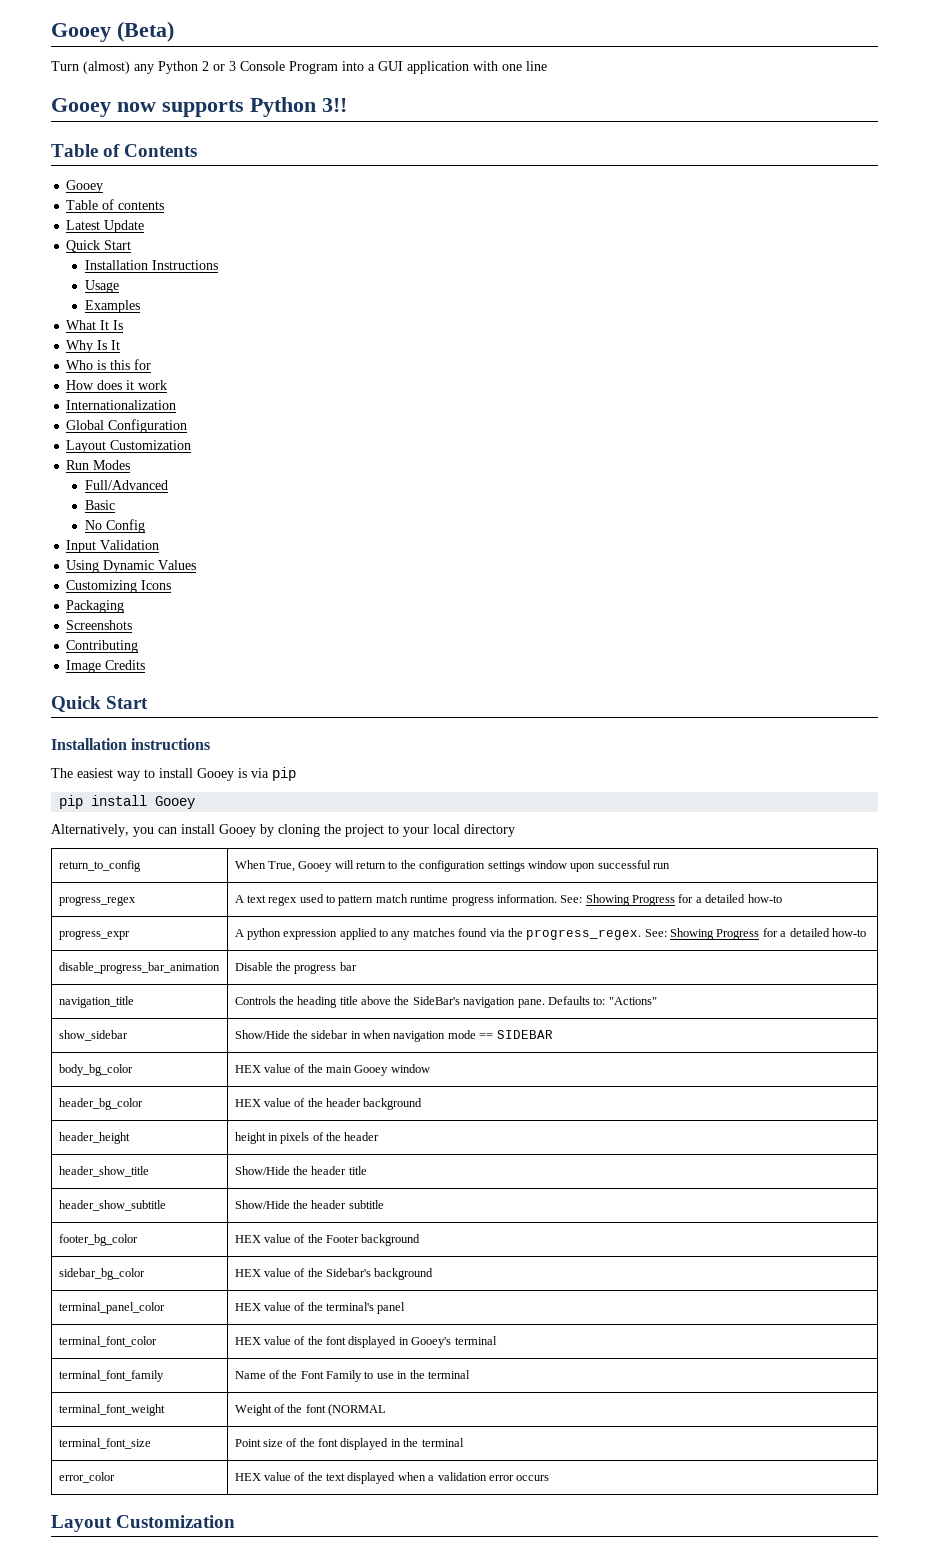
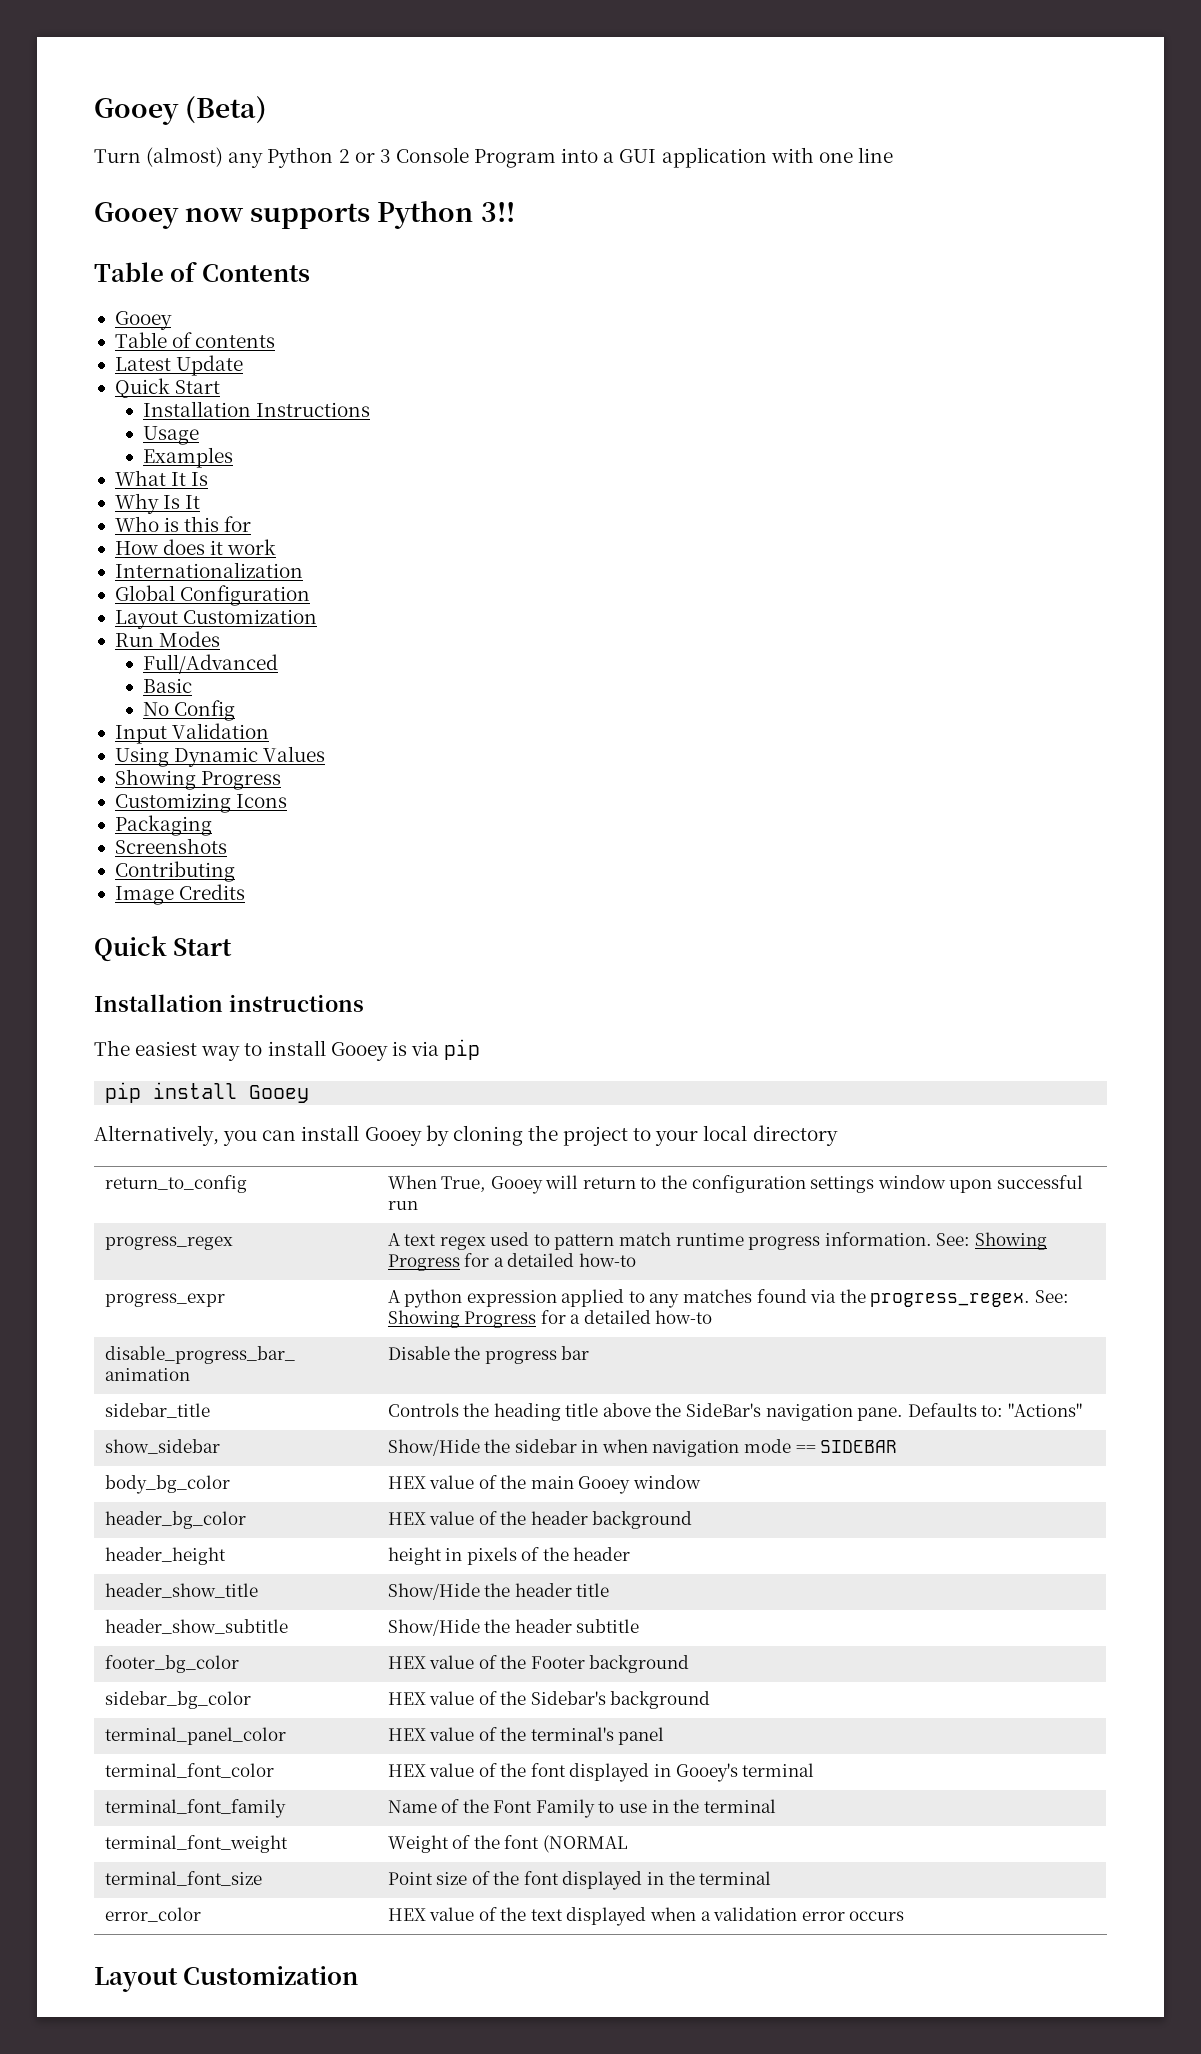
(197, 565) none -> [114,769,282,790] // Showing Progress
[58,996,134,1008] navigation_title -> [104,1403,210,1418] sidebar_title

